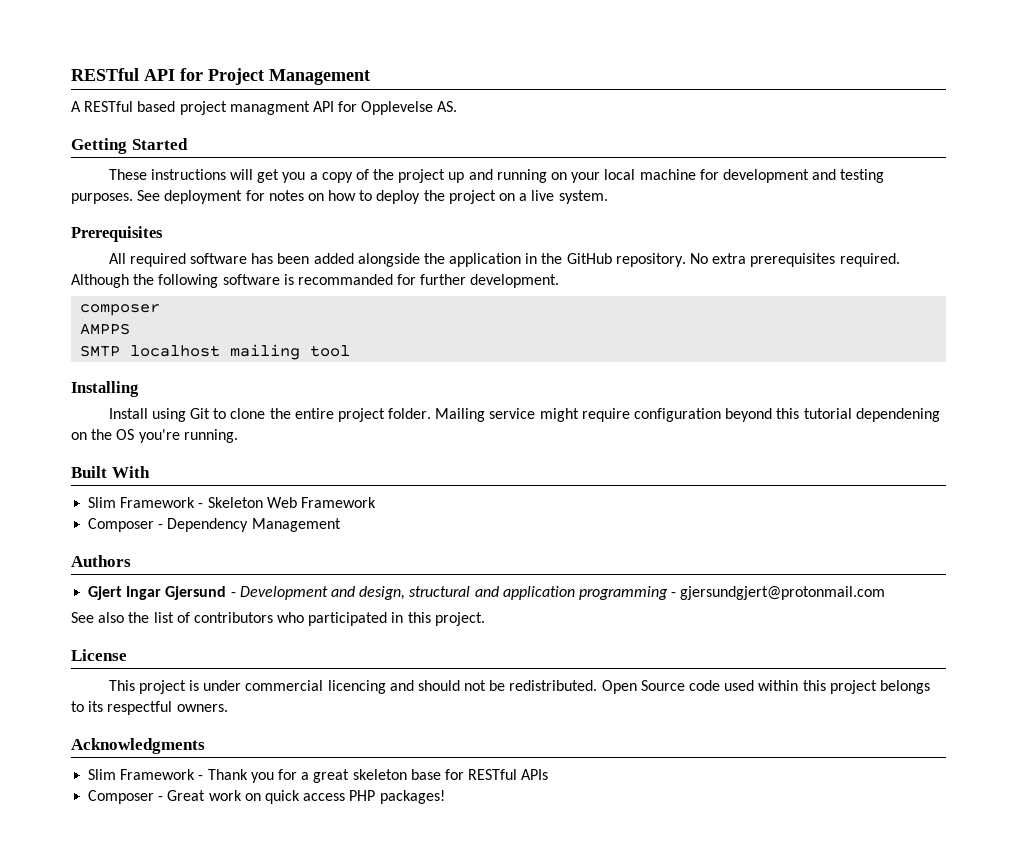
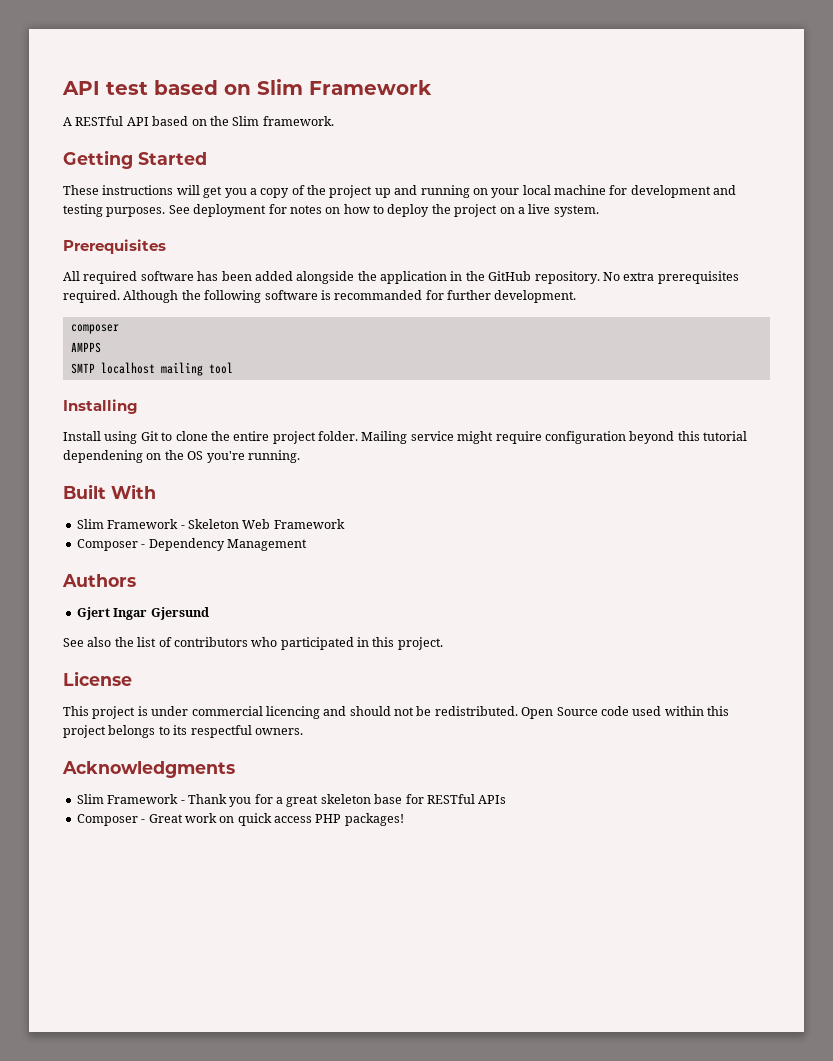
[71,68,370,85] [71,101,458,115] RESTful API for Project Management // A RESTful based project managment API for Opplevelse AS. -> [62,79,432,95] [63,116,334,126] API test based on Slim Framework // A RESTful API based on the Slim framework.
[230,586,886,600] - Development and design, structural and application programming - gjersundgjert@protonmail.com -> (209, 613) none

